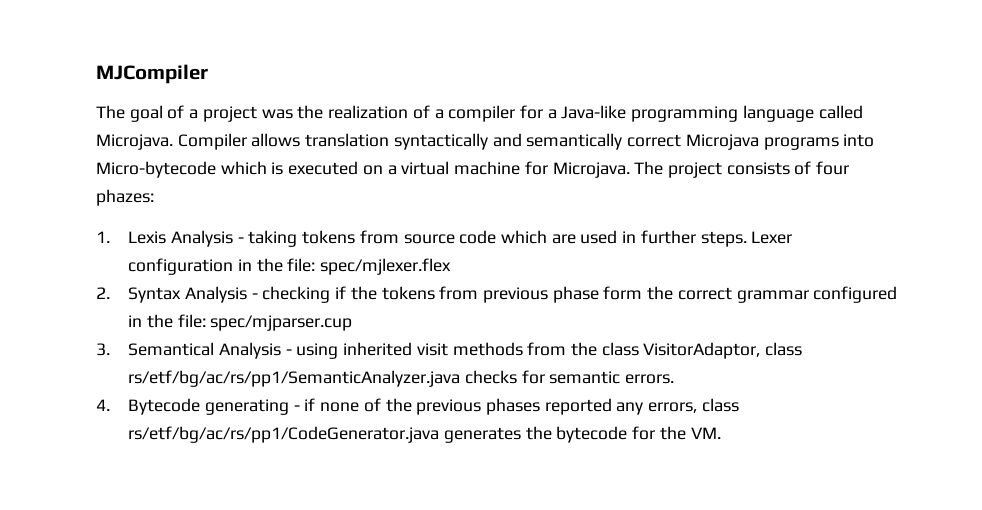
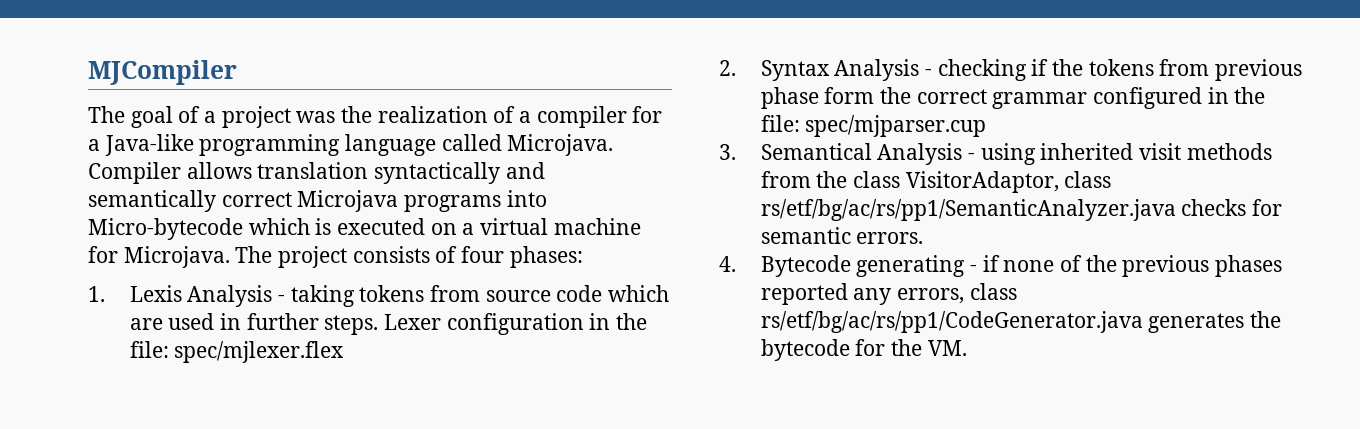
[96,189,154,206] phazes: -> [509,246,583,268] phases:

